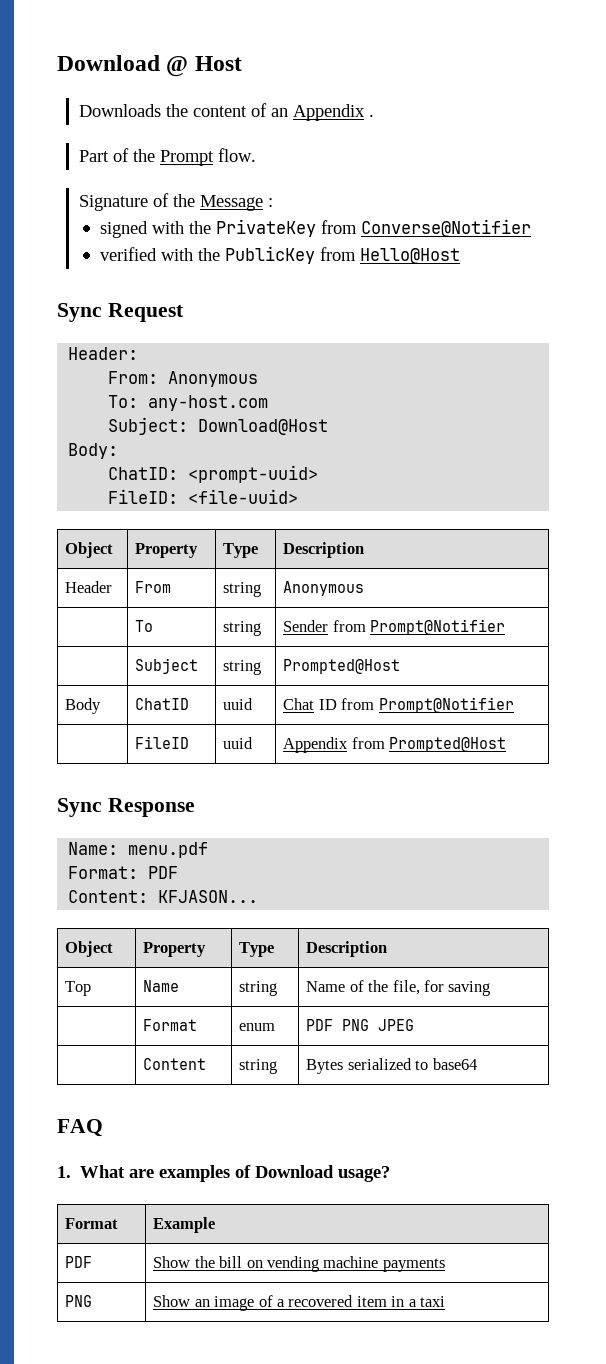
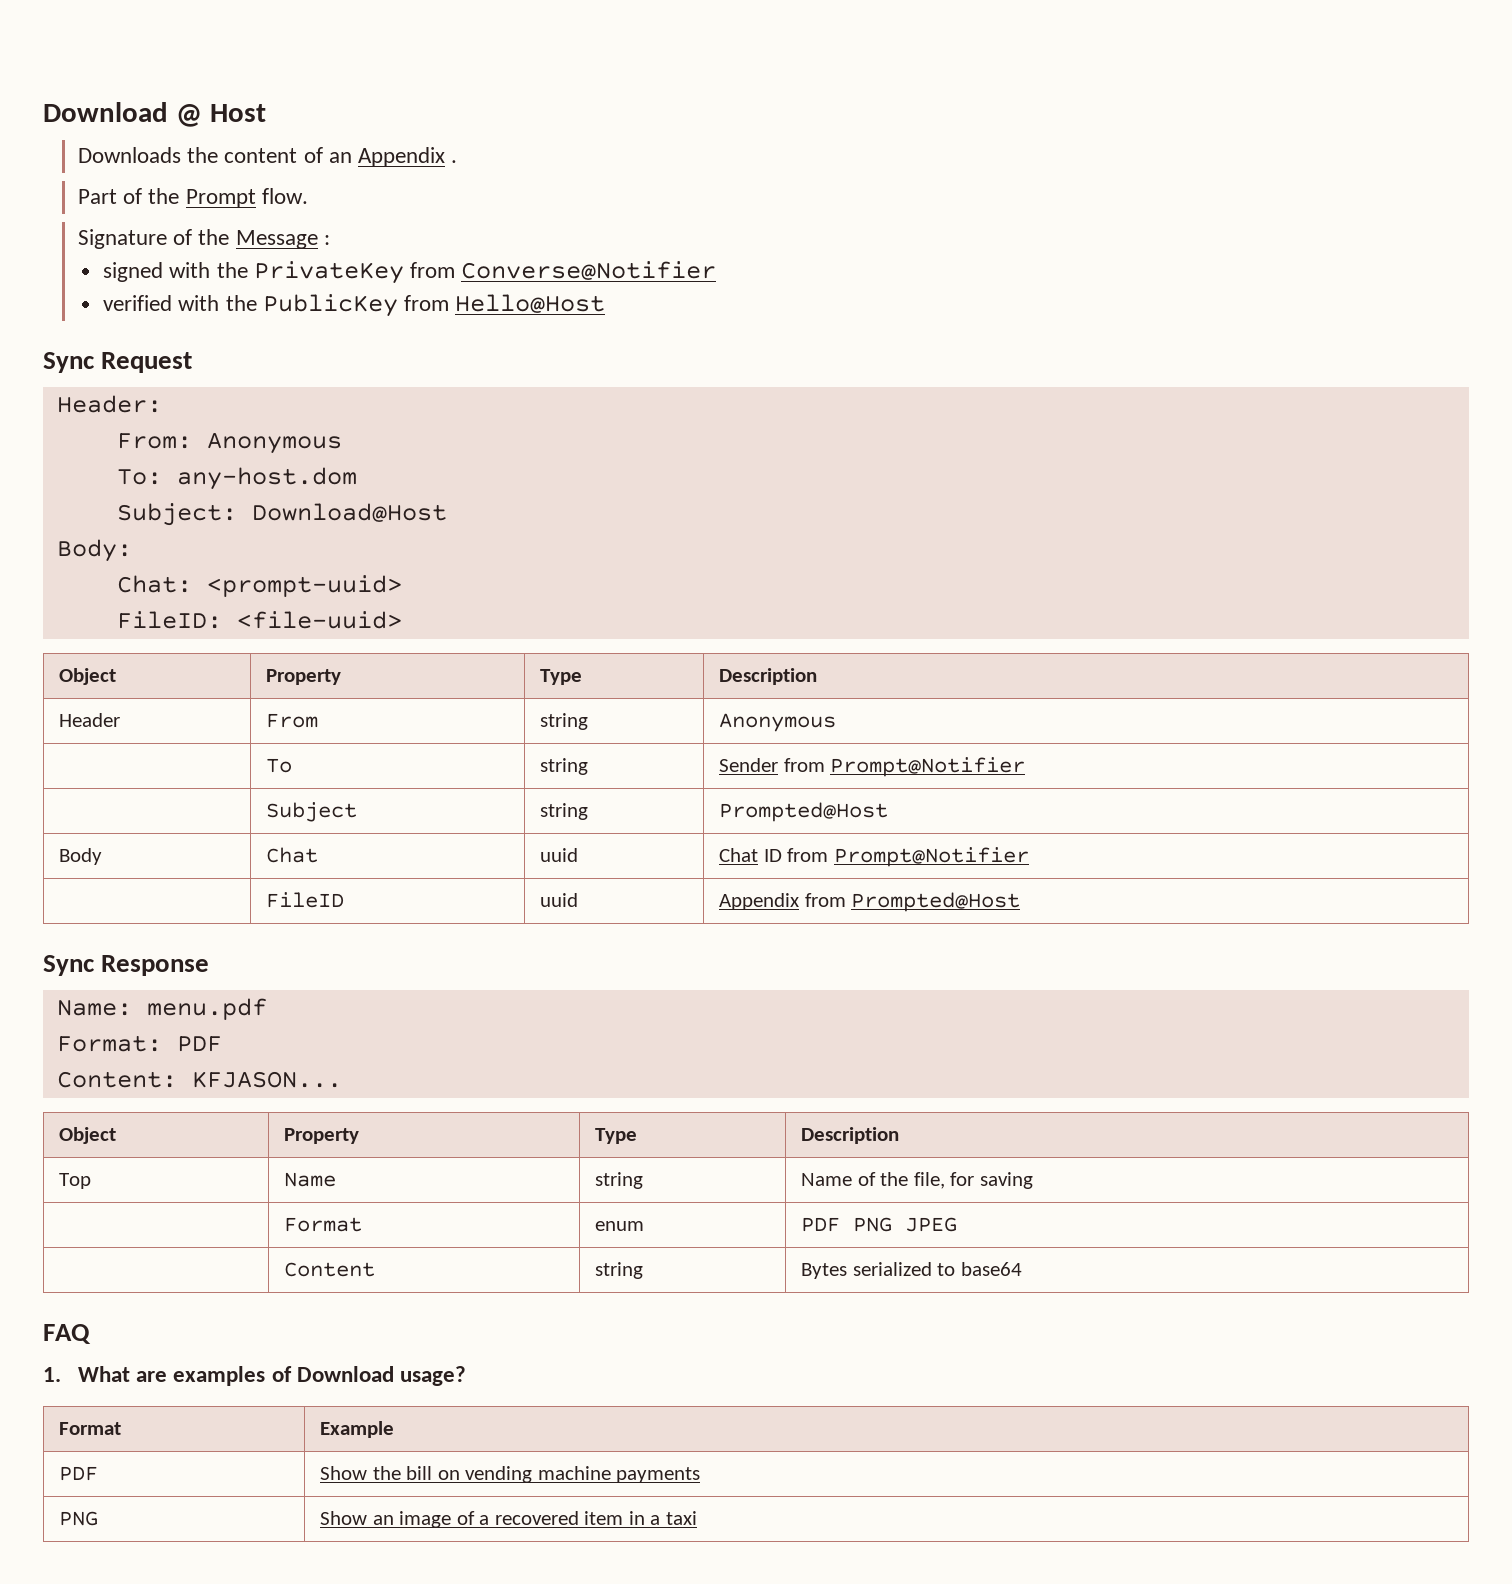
[148,395,269,411] any-host.com -> [176,467,357,490] any-host.dom
[108,467,179,480] ChatID: -> [116,575,192,593] Chat:
[135,698,190,710] ChatID -> [266,847,319,863] Chat

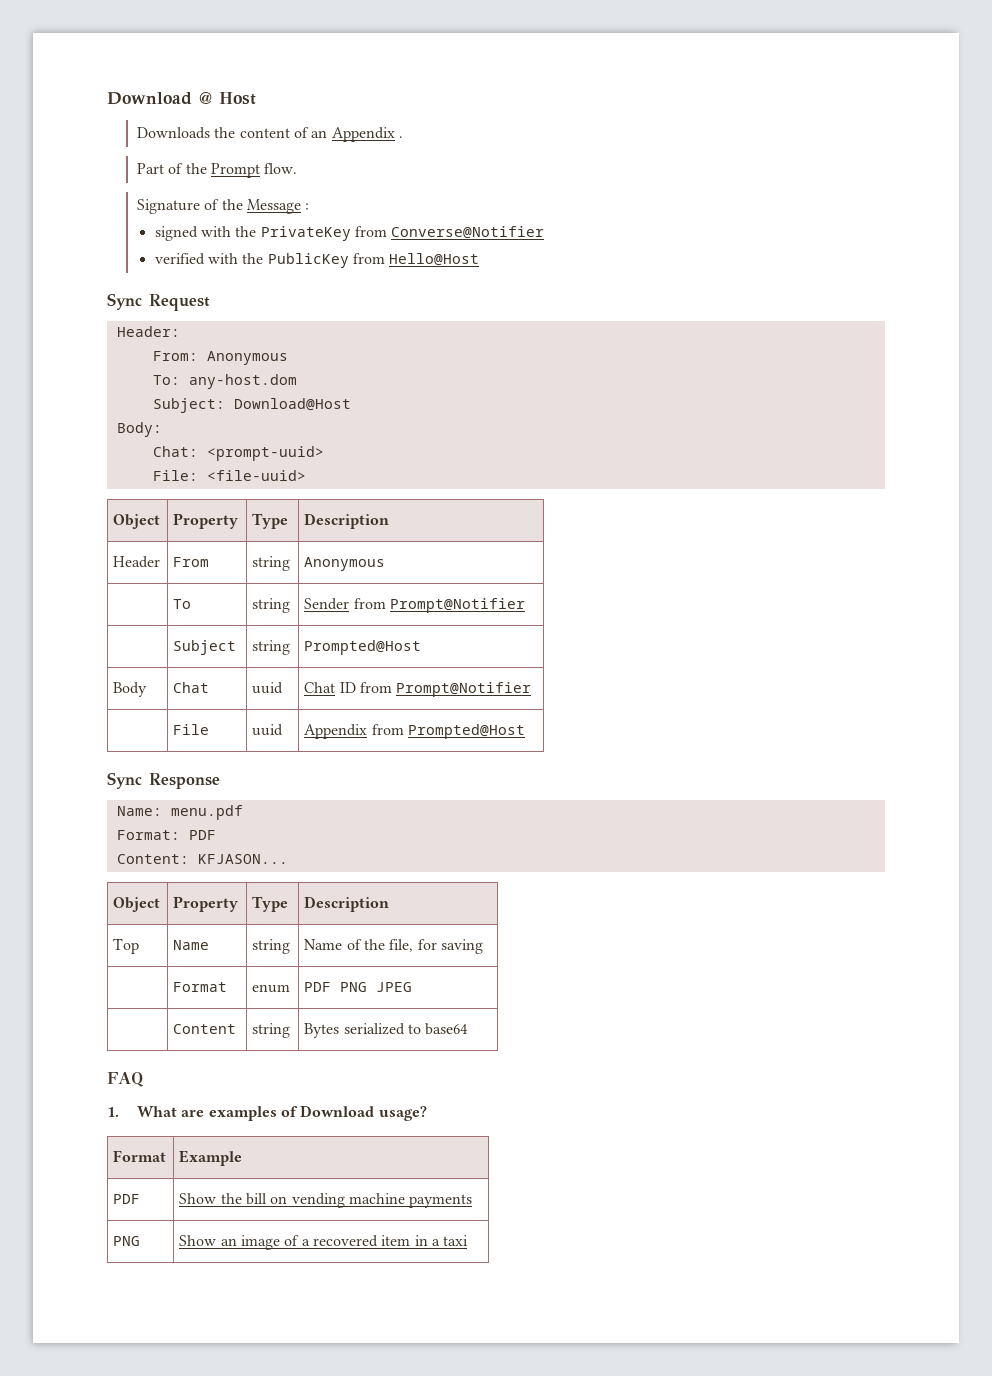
[116,611,222,629] FileID: -> [152,470,198,481] File:
[266,892,345,908] FileID -> [173,724,210,735] File

